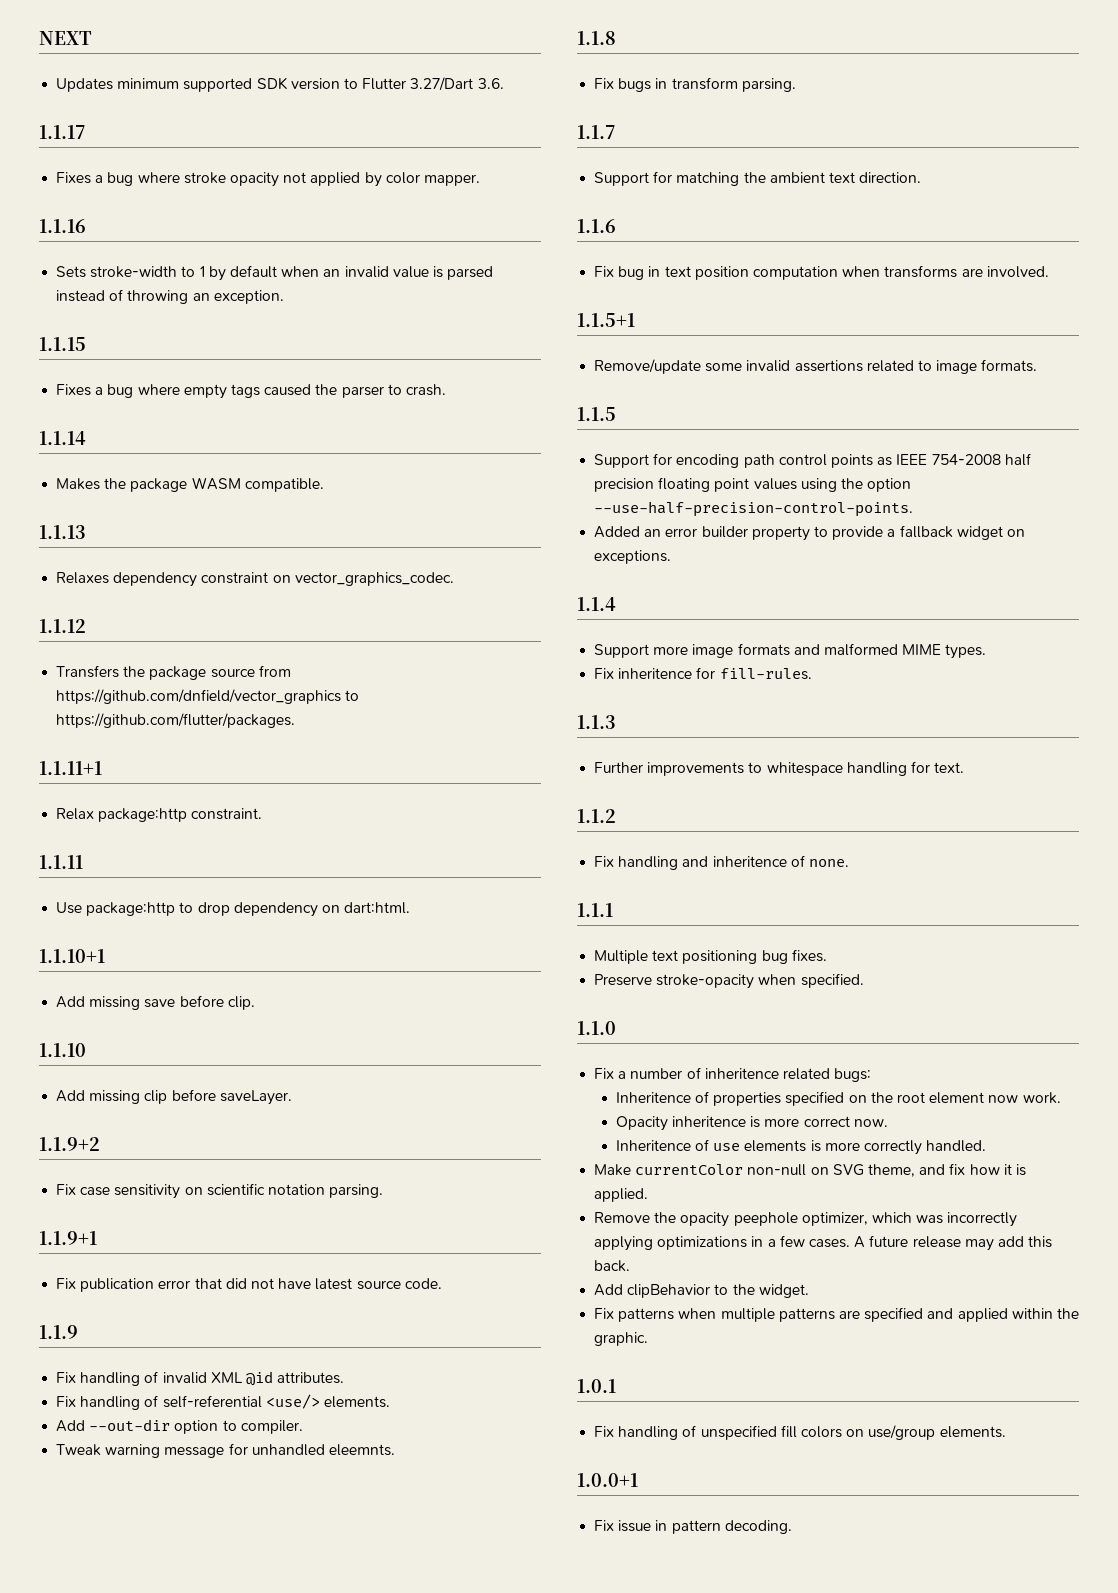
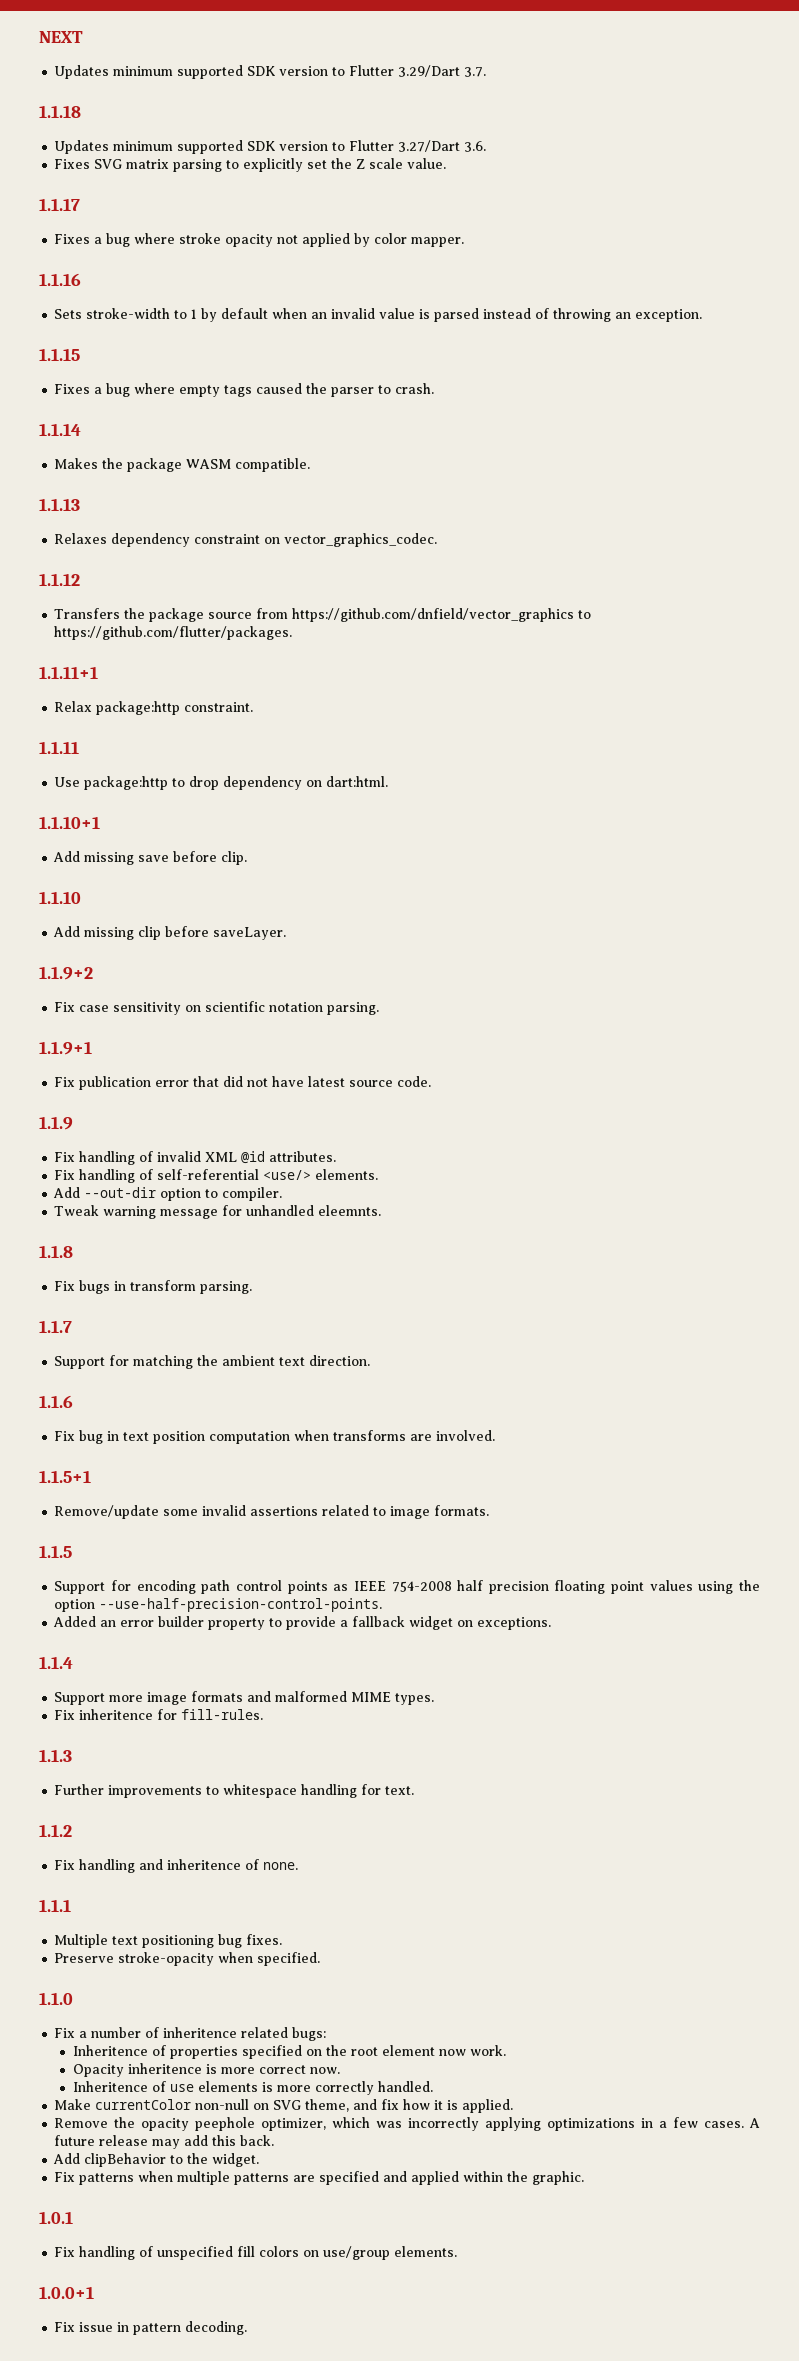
(92, 38) none -> [54,65,487,79] [39,105,81,118] // Updates minimum supported SDK version to Flutter 3.29/Dart 3.7. // 1.1.18
(504, 83) none -> [54,158,447,172] // Fixes SVG matrix parsing to explicitly set the Z scale value.

